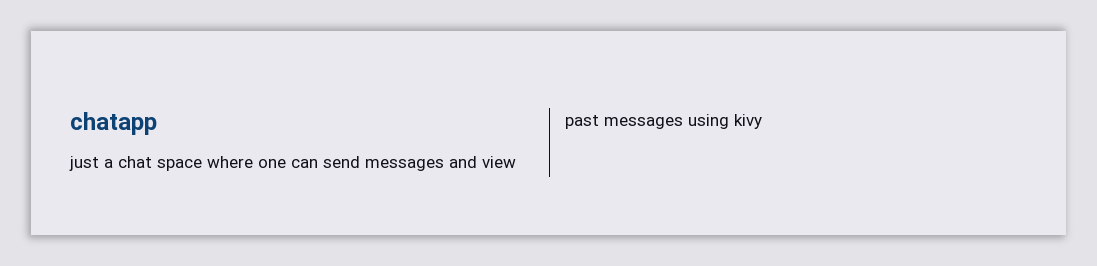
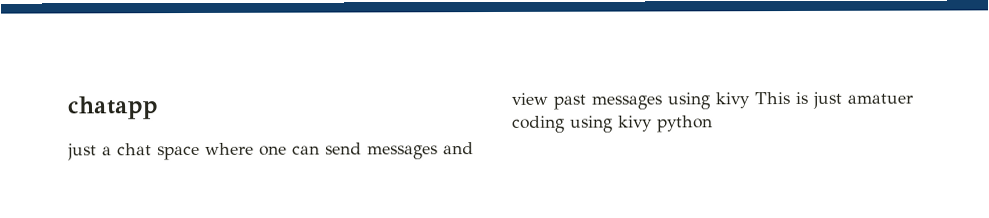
(762, 121) none -> [754,91,913,109] [512,115,713,133] This is just amatuer coding using kivy python

